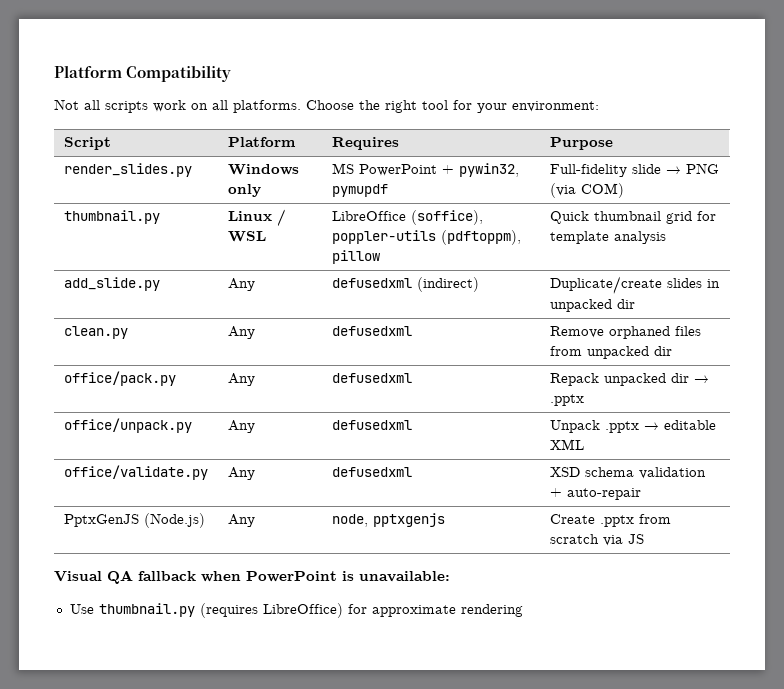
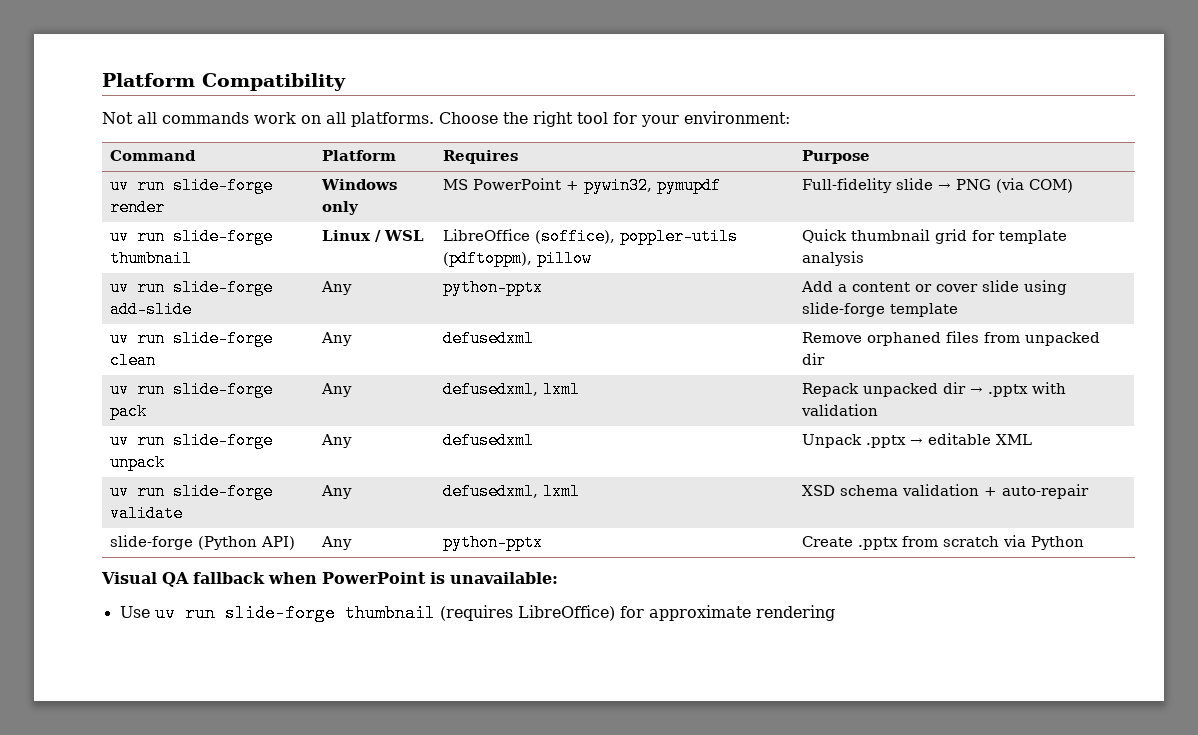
[105,101,148,113] scripts -> [162,112,249,124] commands
[63,137,111,150] Script -> [110,150,197,161] Command
[63,163,192,177] render_slides.py -> [110,177,274,194] [110,199,166,216] uv run slide-forge render
[63,210,160,224] thumbnail.py -> [110,228,274,245] [110,250,193,267] uv run slide-forge thumbnail
[63,277,160,291] [227,278,255,291] [331,277,479,292] [549,276,720,294] [549,299,635,312] [63,326,128,339] add_slide.py | Any | defusedxml (indirect) | Duplicate/create slides in unpacked dir // clean.py -> [110,279,274,296] [110,301,193,318] [321,281,353,295] [443,279,544,296] [801,280,1068,295] [802,302,959,317] [110,330,274,347] [110,352,157,369] uv run slide-forge add-slide | Any | python-pptx | Add a content or cover slide using slide-forge template // uv run slide-forge clean
[63,371,176,386] [227,373,255,386] [331,373,412,383] office/pack.py | Any | defusedxml -> [110,381,274,398] [110,403,148,420] [321,383,353,397] [443,381,581,398] uv run slide-forge pack | Any | defusedxml, lxml
[63,418,192,433] // office/unpack.py -> [1032,382,1067,394] [801,404,879,416] [110,432,274,449] [110,454,166,471] with validation // uv run slide-forge unpack
[63,465,208,480] [227,467,255,480] [331,467,412,477] office/validate.py | Any | defusedxml -> [110,483,274,500] [110,505,184,522] [321,485,353,499] [443,483,581,500] uv run slide-forge validate | Any | defusedxml, lxml
[63,513,205,528] [227,514,255,527] [331,513,445,527] PptxGenJS (Node.js) | Any | node, pptxgenjs -> [110,535,296,550] [321,536,353,550] [443,534,544,551] slide-forge (Python API) | Any | python-pptx
[627,534,644,544] JS -> [1031,536,1085,550] Python
[98,603,195,617] thumbnail.py -> [154,604,435,622] uv run slide-forge thumbnail

